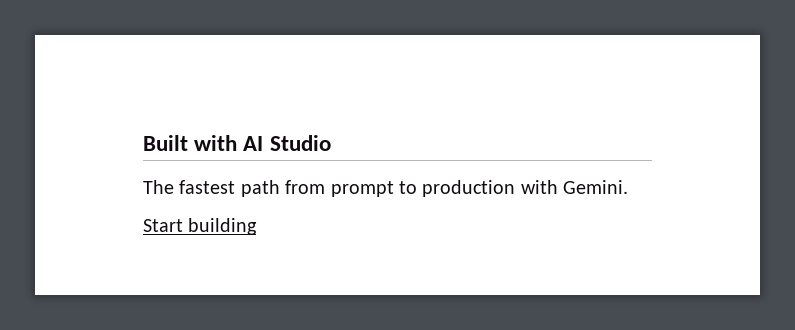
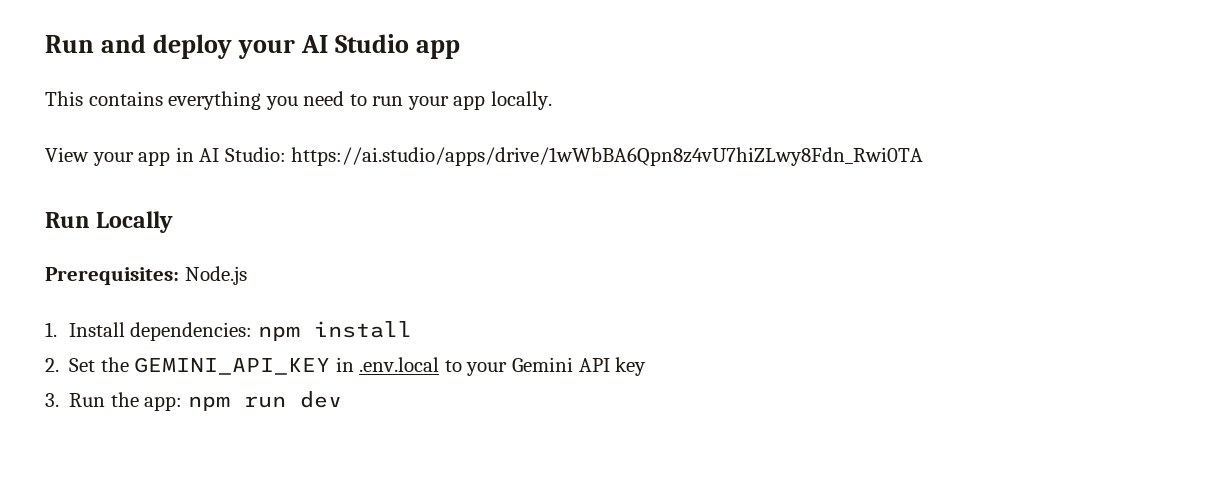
[143,135,331,151] [143,180,629,197] [143,218,258,235] Built with AI Studio // The fastest path from prompt to production with Gemini. // Start building -> [45,34,461,59] [45,91,552,110] [45,147,924,166] [45,211,174,233] [45,266,247,285] [45,321,412,341] [45,357,647,376] [45,391,342,411] Run and deploy your AI Studio app // This contains everything you need to run your app locally. // View your app in AI Studio: https://ai.studio/apps/drive/1wWbBA6Qpn8z4vU7hiZLwy8Fdn_Rwi0TA // Run Locally // Prerequisites: Node.js // 1. Install dependencies: npm install // 2. Set the GEMINI_API_KEY in .env.local to your Gemini API key // 3. Run the app: npm run dev

